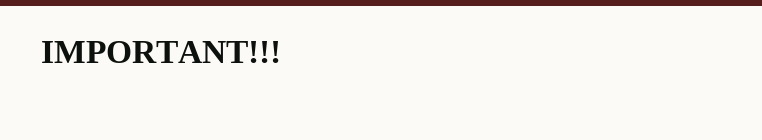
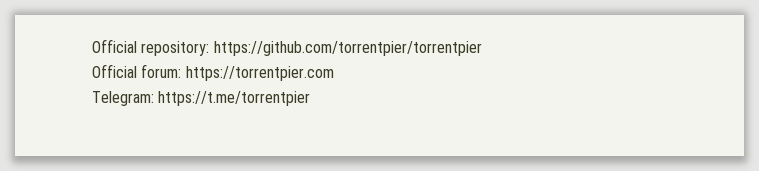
[41,41,281,63] IMPORTANT!!! -> [92,39,482,56] [92,64,334,81] [92,91,311,106] Official repository: https://github.com/torrentpier/torrentpier // Official forum: https://torrentpier.com // Telegram: https://t.me/torrentpier

